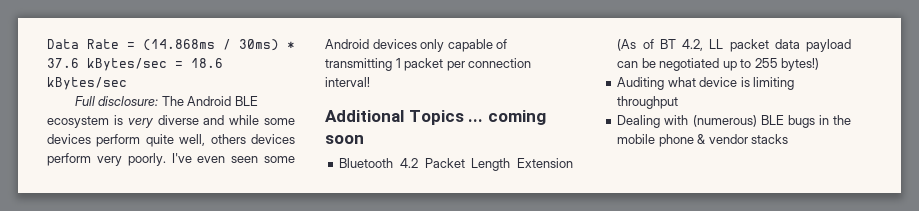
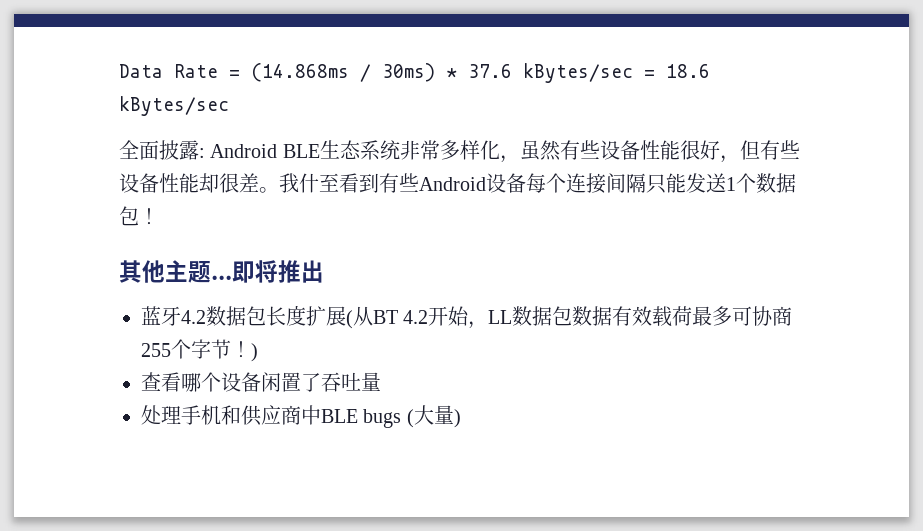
[74,96,258,106] [47,115,295,128] [47,134,295,147] [47,153,295,166] [325,39,508,52] [325,58,532,71] [325,77,370,87] [325,110,546,125] [325,135,364,144] [339,158,573,171] [617,39,851,52] [617,58,820,71] [617,77,795,90] [617,96,679,109] [617,115,851,128] [617,134,789,147] Full disclosure: The Android BLE ecosystem is very diverse and while some devices perform quite well, others devices perform very poorly. I've even seen some Android devices only capable of transmitting 1 packet per connection interval! // Additional Topics ... coming soon // Bluetooth 4.2 Packet Length Extension (As of BT 4.2, LL packet data payload can be negotiated up to 255 bytes!) // Auditing what device is limiting throughput // Dealing with (numerous) BLE bugs in the mobile phone & vendor stacks -> [119,140,800,163] [119,173,796,194] [119,206,159,226] [119,260,324,283] [141,305,793,329] [141,339,258,362] [141,372,381,392] [141,405,461,428] 全面披露: Android BLE生态系统非常多样化，虽然有些设备性能很好，但有些设备性能却很差。我什至看到有些Android设备每个连接间隔只能发送1个数据包！ // 其他主题...即将推出 // 蓝牙4.2数据包长度扩展(从BT 4.2开始，LL数据包数据有效载荷最多可协商255个字节！) // 查看哪个设备闲置了吞吐量 // 处理手机和供应商中BLE bugs (大量)

